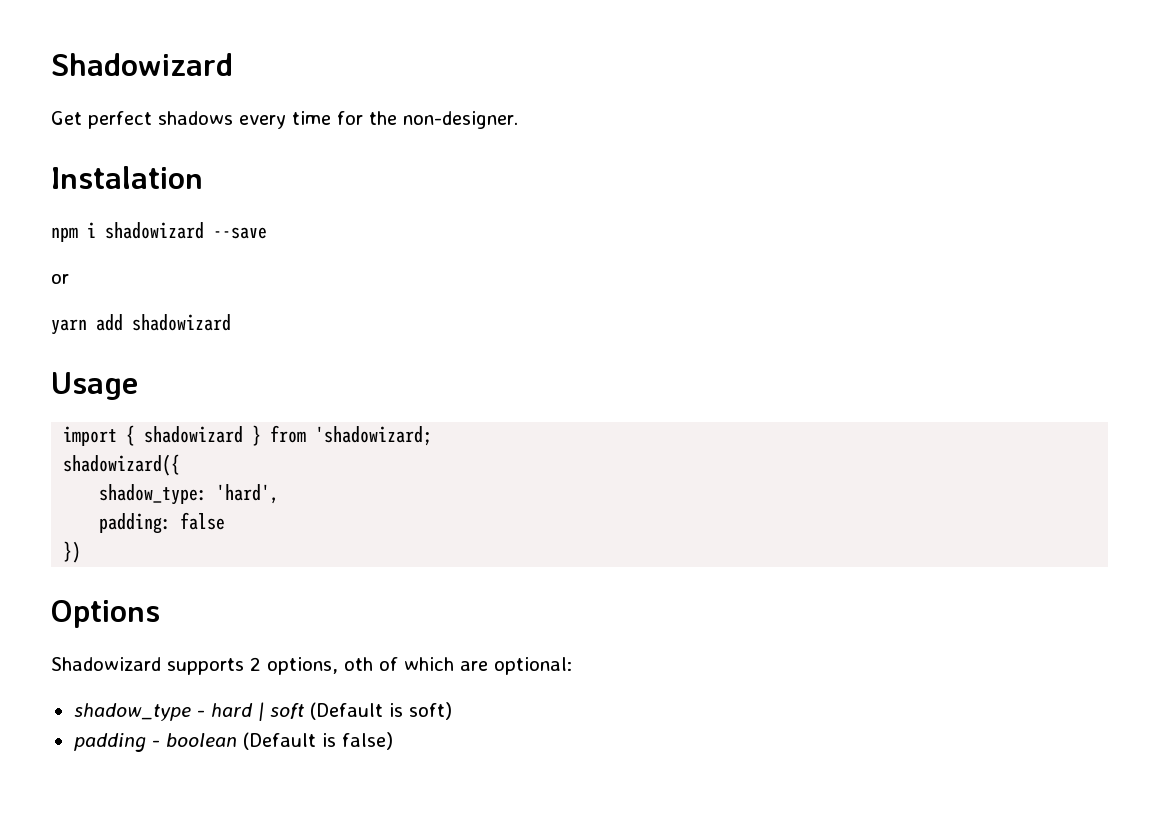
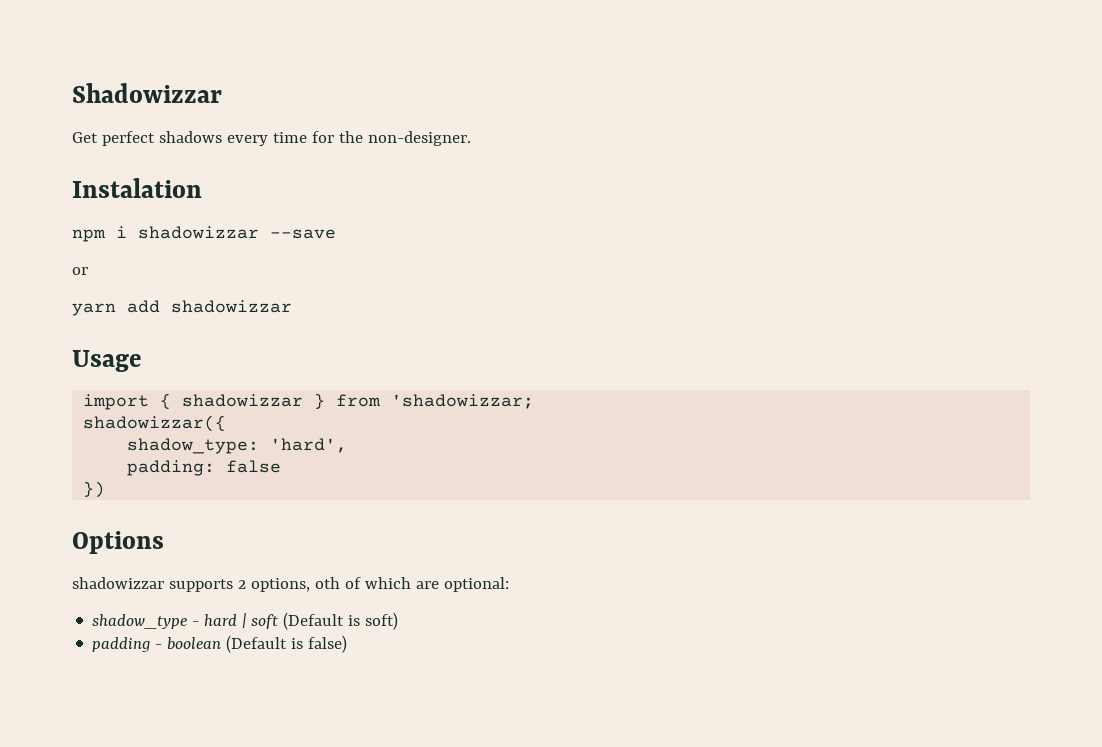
[51,53,233,76] Shadowizard -> [72,83,222,103] Shadowizzar
[105,222,204,239] shadowizard -> [138,226,259,239] shadowizzar
[132,314,231,331] shadowizard -> [171,300,292,313] shadowizzar
[144,426,244,443] shadowizard -> [182,394,304,407] shadowizzar
[315,426,433,446] [63,454,181,476] 'shadowizard; // shadowizard({ -> [391,394,535,409] [83,415,227,432] 'shadowizzar; // shadowizzar({
[51,657,161,671] Shadowizard -> [72,577,164,589] shadowizzar

